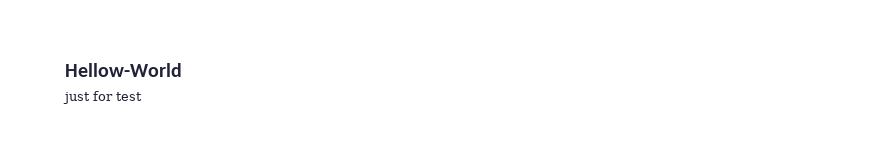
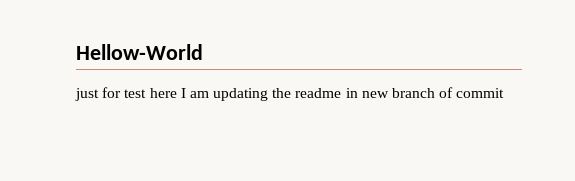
(142, 96) none -> [149,87,505,101] here I am updating the readme in new branch of commit

